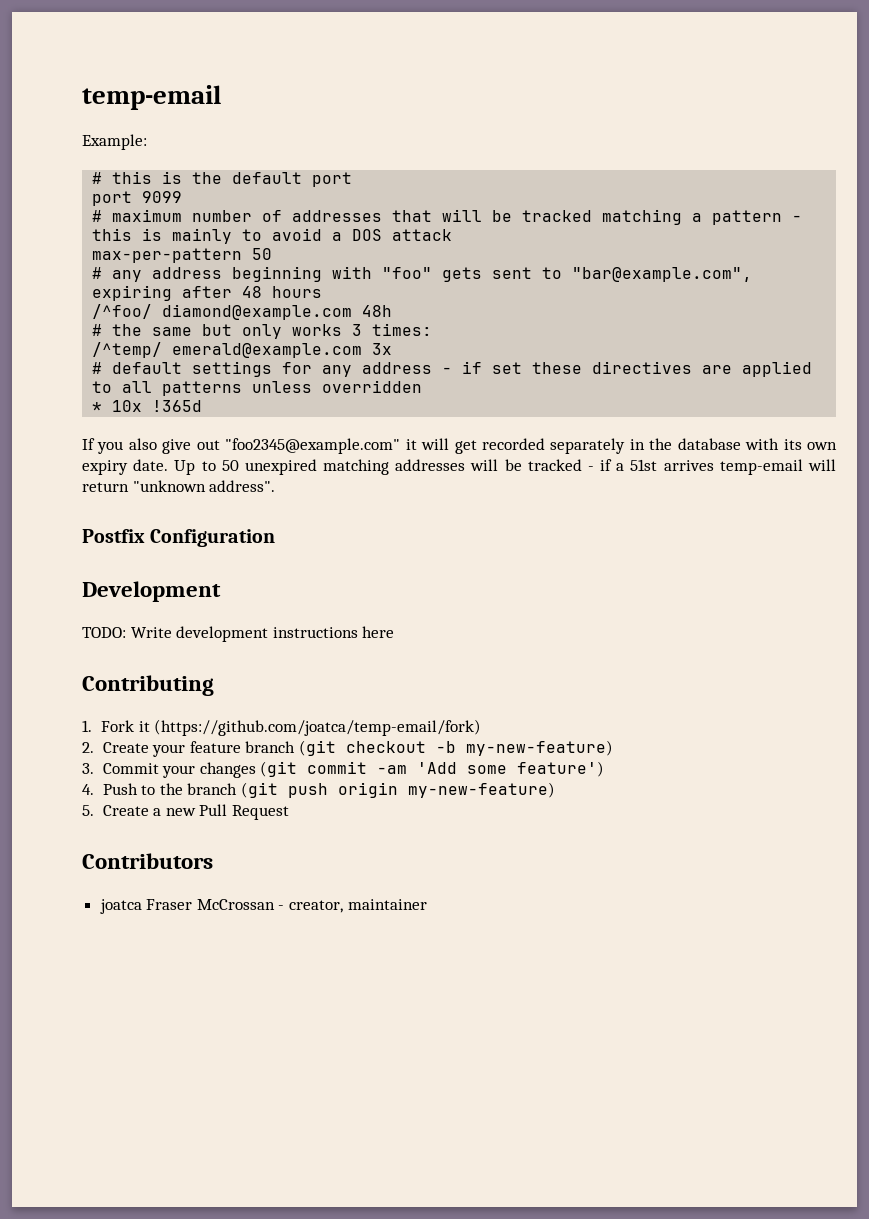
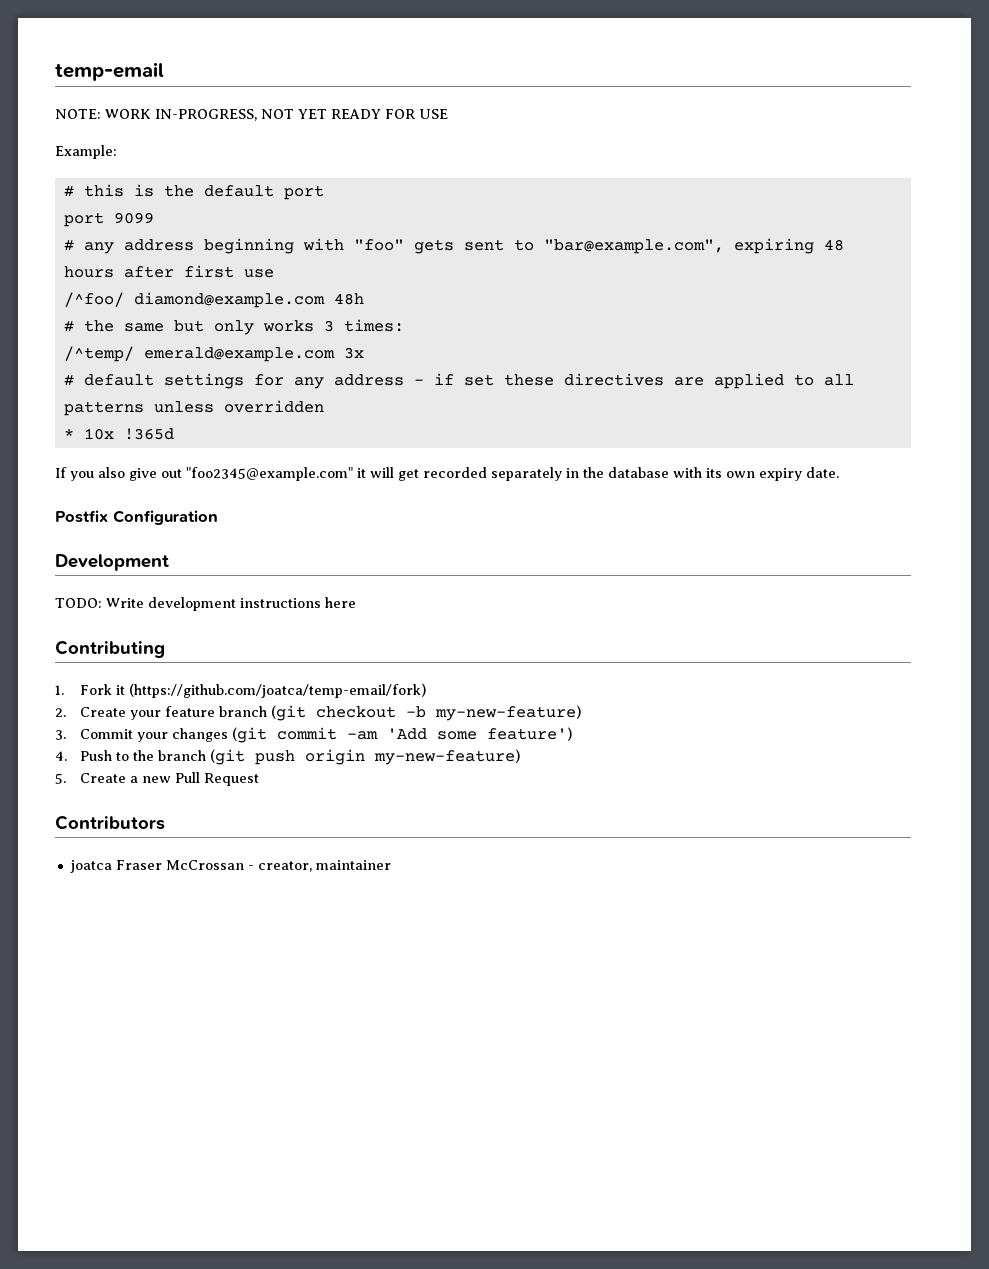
[82,85,221,110] temp-email -> [55,62,164,81] [55,109,448,121] temp-email // NOTE: WORK IN-PROGRESS, NOT YET READY FOR USE
[92,209,803,225] [92,228,453,244] [92,248,273,263] // # maximum number of addresses that will be tracked matching a pattern - this is mainly to avoid a DOS attack // max-per-pattern 50 -> (154, 218) none
[182,286,233,298] after -> (814, 246) none
(323, 292) none -> [123,265,274,278] after first use
[174,459,836,475] [82,480,276,492] Up to 50 unexpired matching addresses will be tracked - if a 51st arrives temp-email will return "unknown address". -> (839, 472) none

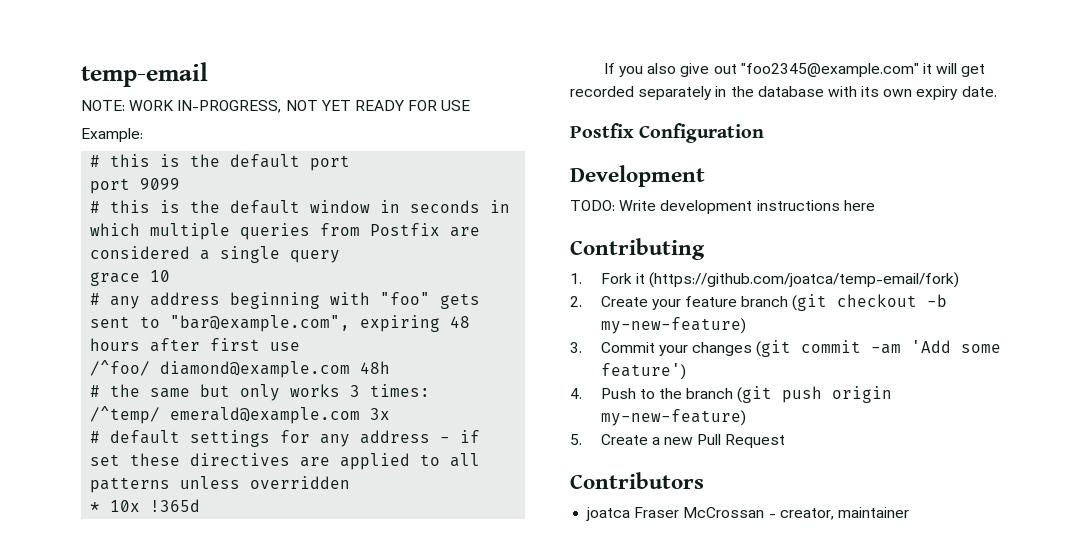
(154, 218) none -> [90,200,511,214] [90,223,481,240] [90,246,341,263] [90,270,171,286] // # this is the default window in seconds in which multiple queries from Postfix are considered a single query // grace 10

